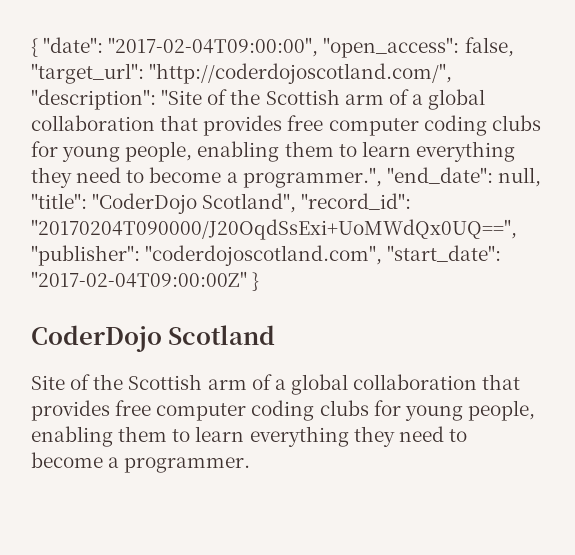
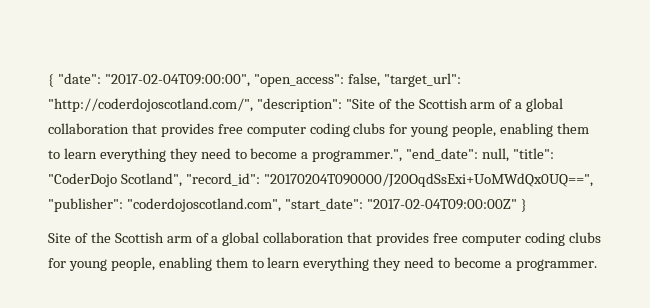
[31,325,276,352] // CoderDojo Scotland -> (527, 205) none

